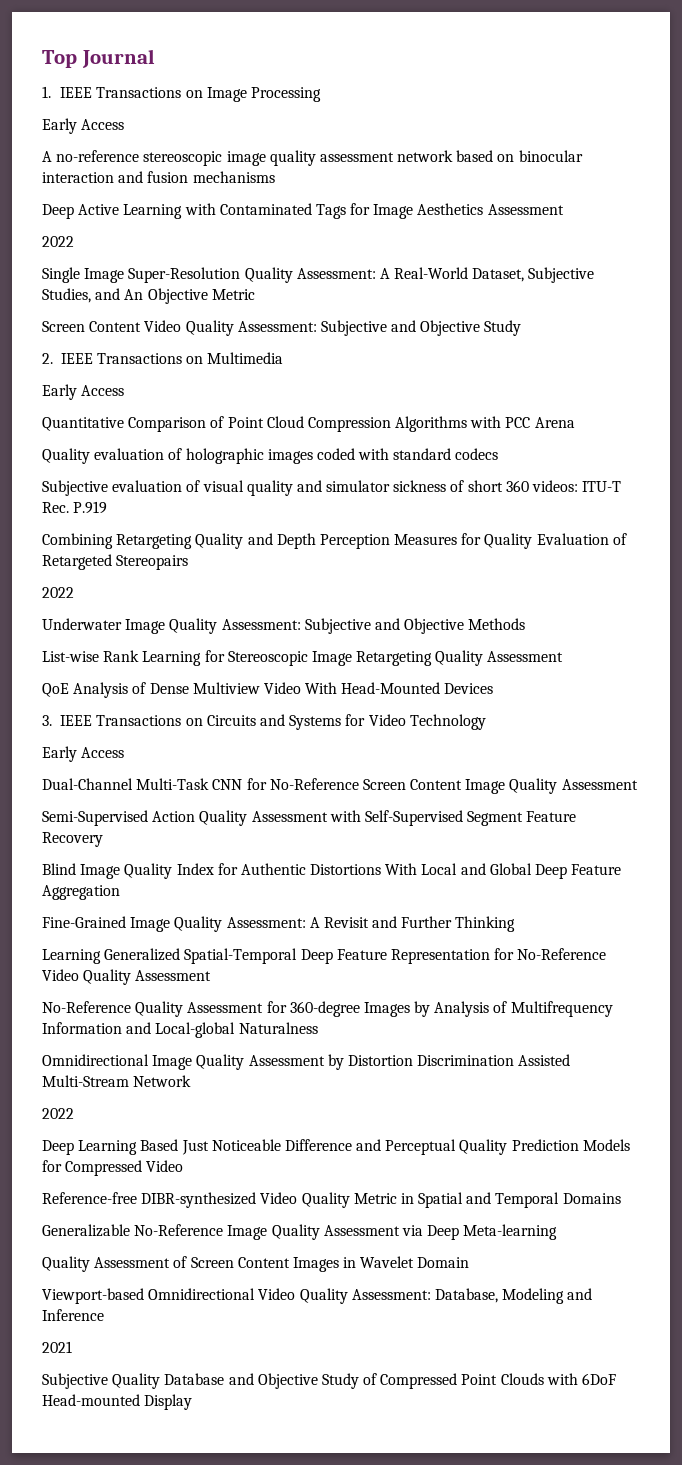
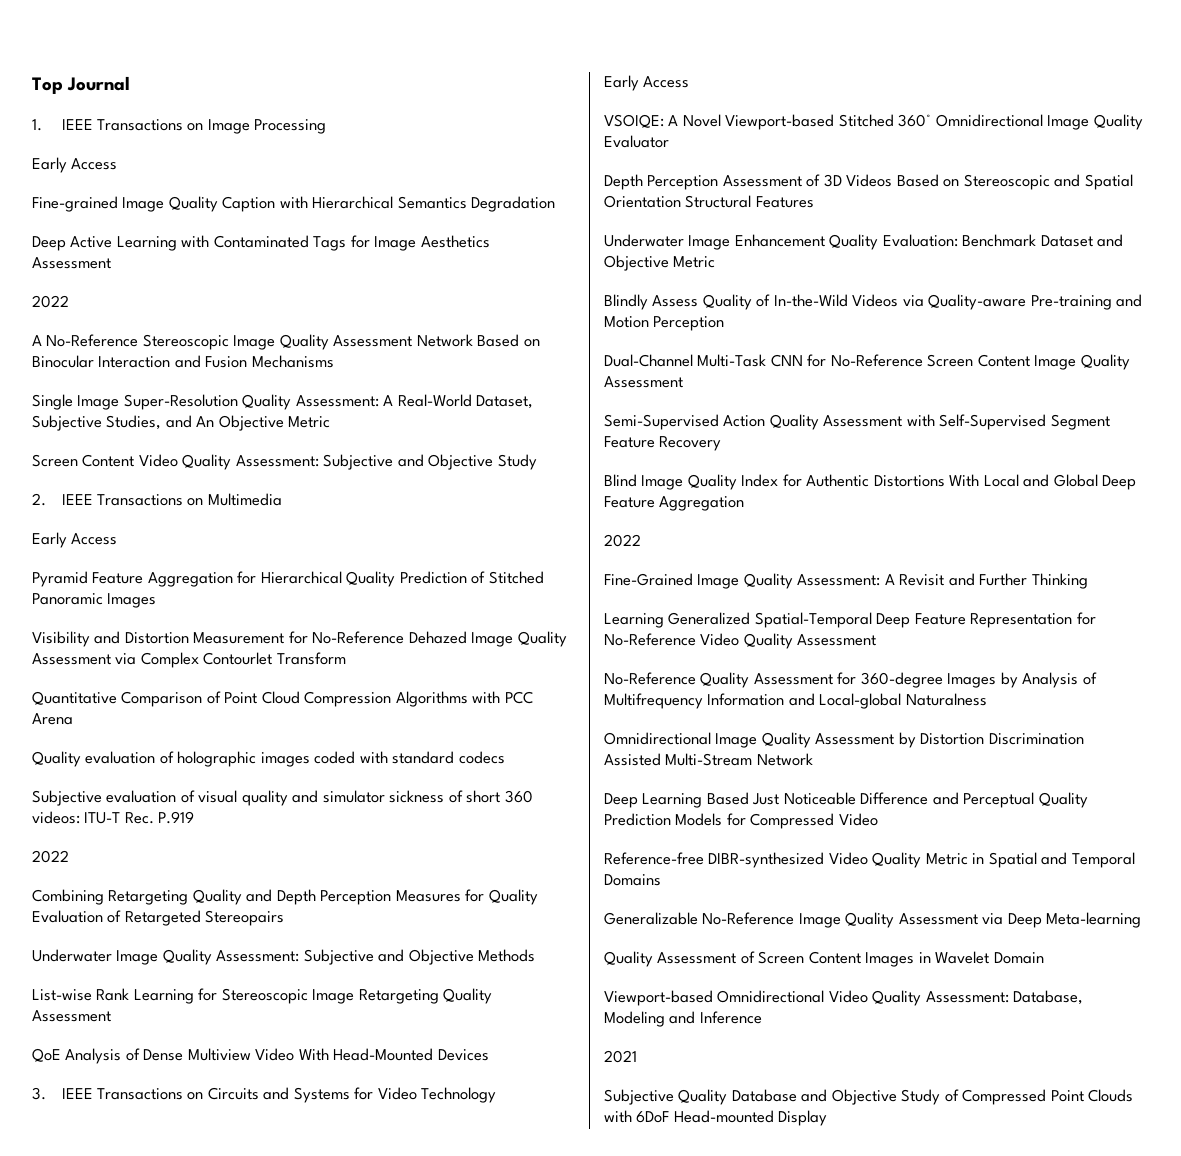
[42,150,583,166] [42,171,275,183] A no-reference stereoscopic image quality assessment network based on binocular interaction and fusion mechanisms -> [32,196,556,212] Fine-grained Image Quality Caption with Hierarchical Semantics Degradation
(74, 241) none -> [32,334,540,350] [32,355,334,368] // A No-Reference Stereoscopic Image Quality Assessment Network Based on Binocular Interaction and Fusion Mechanisms
(125, 390) none -> [32,571,544,587] [32,593,157,608] [32,631,567,647] [32,652,346,668] // Pyramid Feature Aggregation for Hierarchical Quality Prediction of Stitched Panoramic Images // Visibility and Distortion Measurement for No-Reference Dehazed Image Quality Assessment via Complex Contourlet Transform
(108, 507) none -> [32,850,69,863] // 2022
[42,587,74,598] // 2022 -> (285, 918) none
(125, 752) none -> [604,114,1143,130] [604,135,669,148] [604,174,1133,190] [604,195,814,208] [604,234,1124,250] [604,255,716,271] [604,294,1143,310] [604,316,725,331] // VSOIQE: A Novel Viewport-based Stitched 360° Omnidirectional Image Quality Evaluator // Depth Perception Assessment of 3D Videos Based on Stereoscopic and Spatial Orientation Structural Features // Underwater Image Enhancement Quality Evaluation: Benchmark Dataset and Objective Metric // Blindly Assess Quality of In-the-Wild Videos via Quality-aware Pre-training and Motion Perception
(120, 892) none -> [604,534,641,547] // 2022
[42,1108,74,1119] // 2022 -> (813, 759) none

